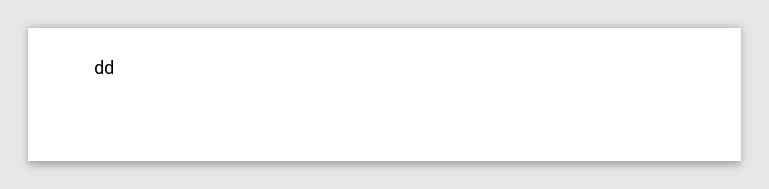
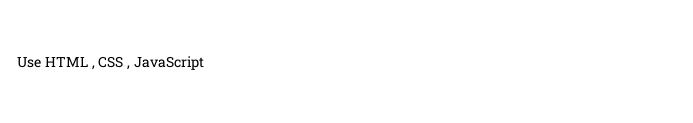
[94,60,114,74] dd -> [17,56,204,70] Use HTML , CSS , JavaScript

